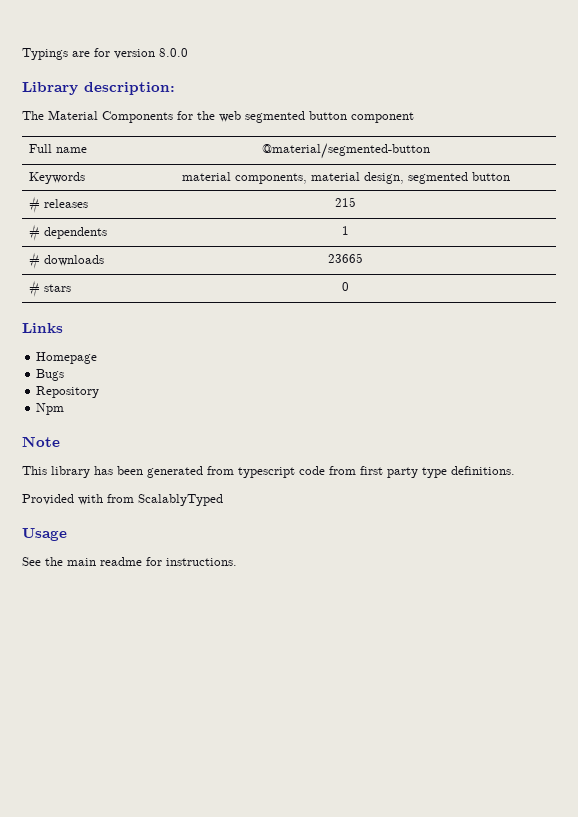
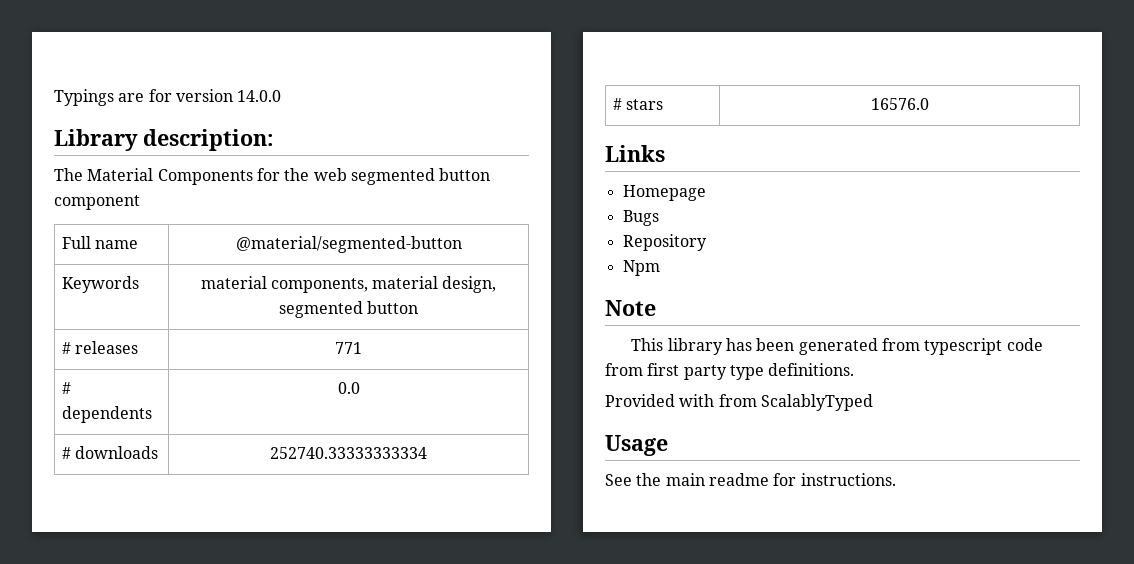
[159,48,188,57] 8.0.0 -> [237,90,282,102] 14.0.0
[335,197,356,207] 215 -> [335,342,362,354] 771
[342,226,349,235] 1 -> [337,382,360,394] 0.0
[328,253,363,263] 23665 -> [270,447,427,459] 252740.33333333334
[342,282,349,291] 0 -> [870,98,929,110] 16576.0

